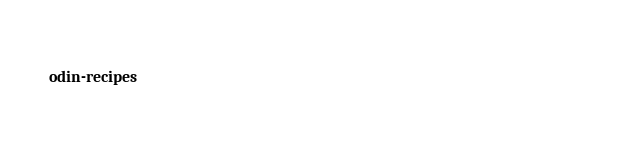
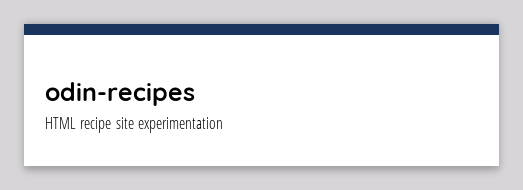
(137, 77) none -> [45,117,223,133] // HTML recipe site experimentation

